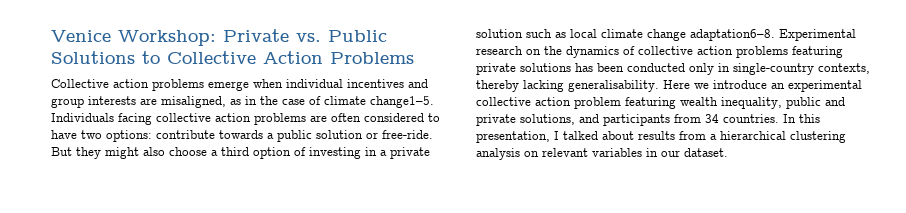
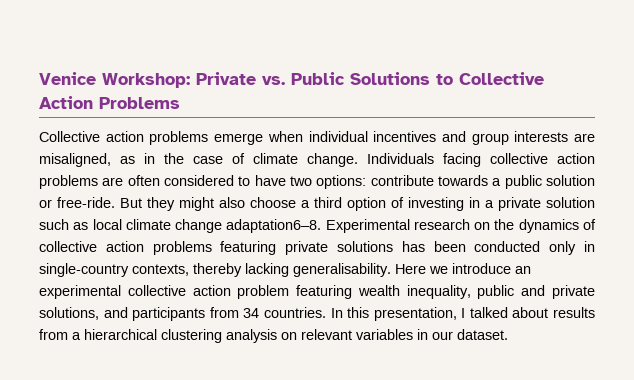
[370,96,434,108] change1–5. -> [307,153,358,167] change.

